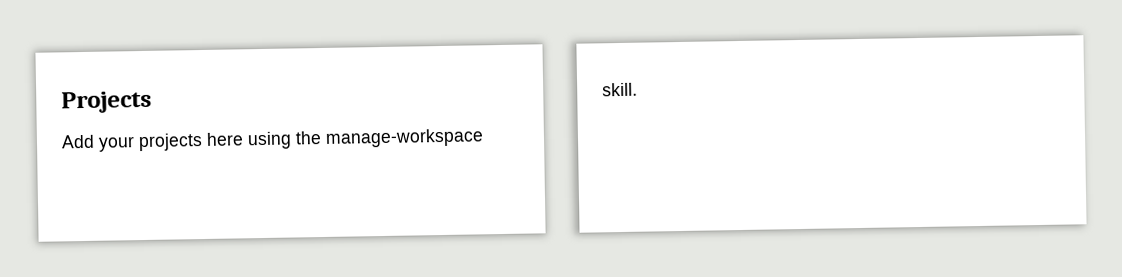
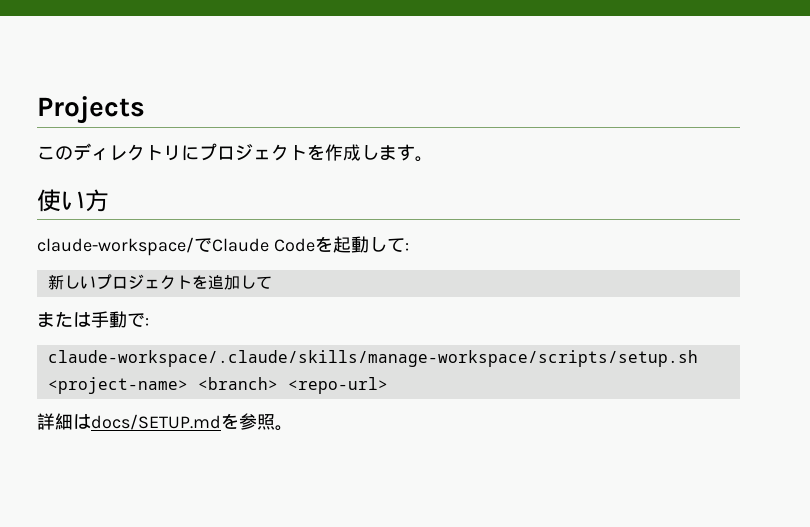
[61,128,484,152] [602,82,638,97] Add your projects here using the manage-workspace skill. -> [37,143,433,162] [37,189,109,212] [37,236,409,256] [47,274,272,290] [37,311,149,328] [47,350,698,367] [47,377,388,394] [37,413,293,431] このディレクトリにプロジェクトを作成します。 // 使い方 // claude-workspace/でClaude Codeを起動して: // 新しいプロジェクトを追加して // または手動で: // claude-workspace/.claude/skills/manage-workspace/scripts/setup.sh <project-name> <branch> <repo-url> // 詳細はdocs/SETUP.mdを参照。

